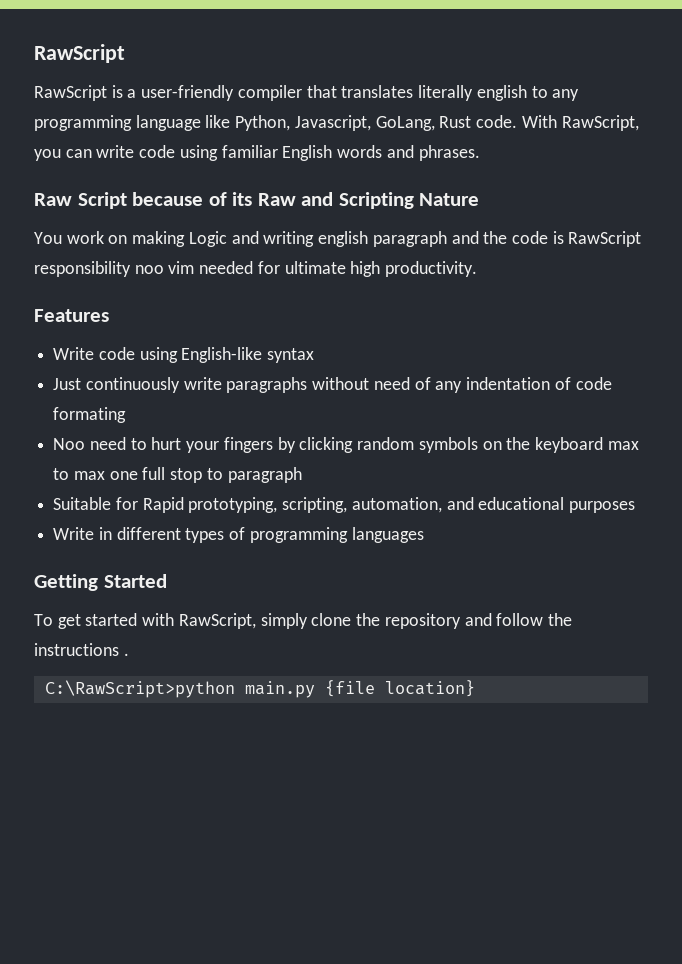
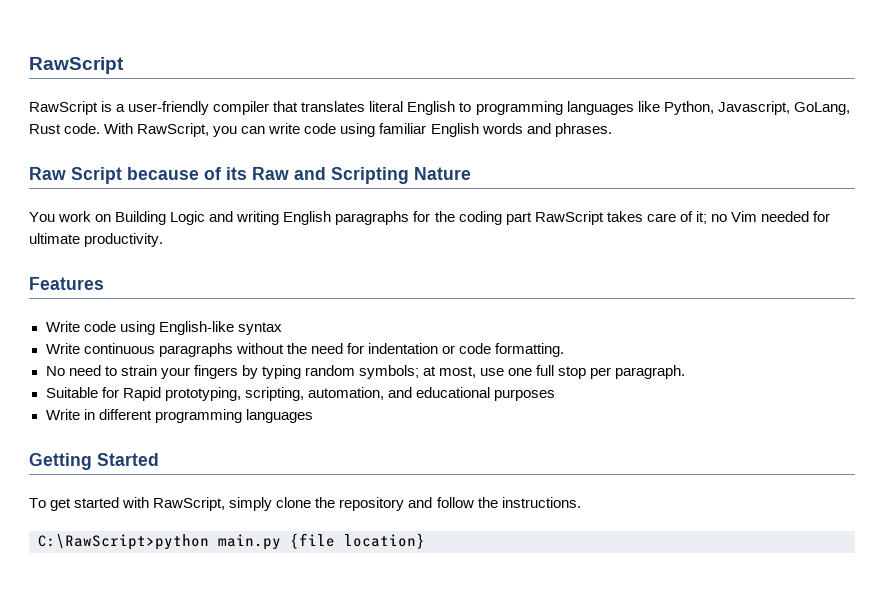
[418,85,580,101] [34,115,201,131] literally english to any programming language -> [369,101,634,115] literal English to programming languages
[132,231,186,247] making -> [115,211,167,225] Building
[318,231,642,247] [34,261,195,277] english paragraph and the code is RawScript responsibility noo vim -> [283,211,757,225] English paragraphs for the coding part RawScript takes care of it; no Vim
[350,261,381,277] high -> (80, 238) none
[53,377,612,393] [53,407,127,423] [53,438,86,450] Just continuously write paragraphs without need of any indentation of code formating // Noo -> [45,343,564,357] [45,366,65,376] Write continuous paragraphs without the need for indentation or code formatting. // No
[151,437,182,450] hurt -> [120,365,157,376] strain
[299,437,639,453] [53,468,105,480] clicking random symbols on the keyboard max to max -> [261,365,505,379] typing random symbols; at most, use
[206,467,302,483] to paragraph -> [590,365,686,379] per paragraph.
[185,527,246,543] types of -> (152, 414) none
[34,643,129,656] instructions . -> [501,497,581,508] instructions.

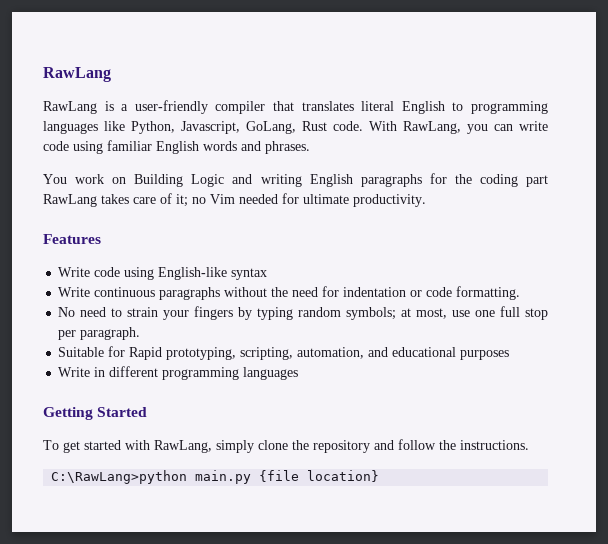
[29,57,124,74] [29,101,98,115] RawScript // RawScript -> [43,67,111,82] [43,101,97,114] RawLang // RawLang
[137,123,210,137] RawScript, -> [403,121,461,134] RawLang,
[29,167,471,184] // Raw Script because of its Raw and Scripting Nature -> (310, 147) none
[534,211,604,225] RawScript -> [43,194,97,207] RawLang
[153,497,226,511] RawScript, -> [154,440,212,453] RawLang,
[38,534,209,550] C:\RawScript>python -> [51,470,188,484] C:\RawLang>python

